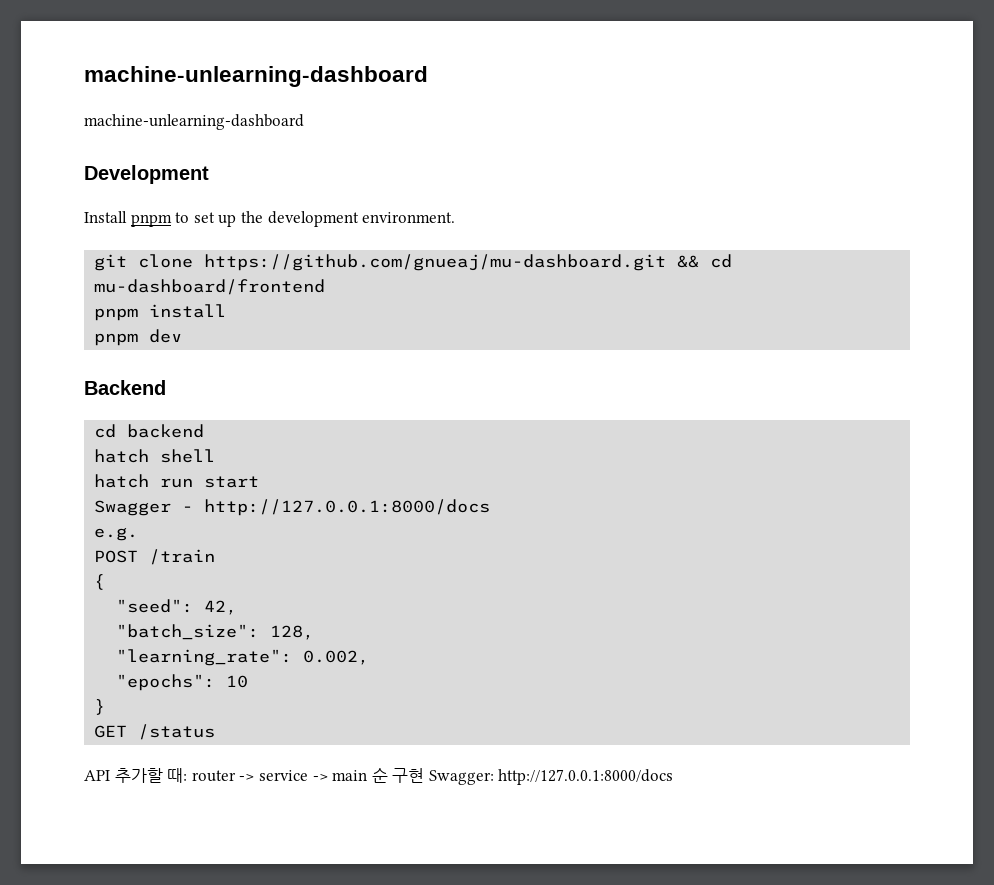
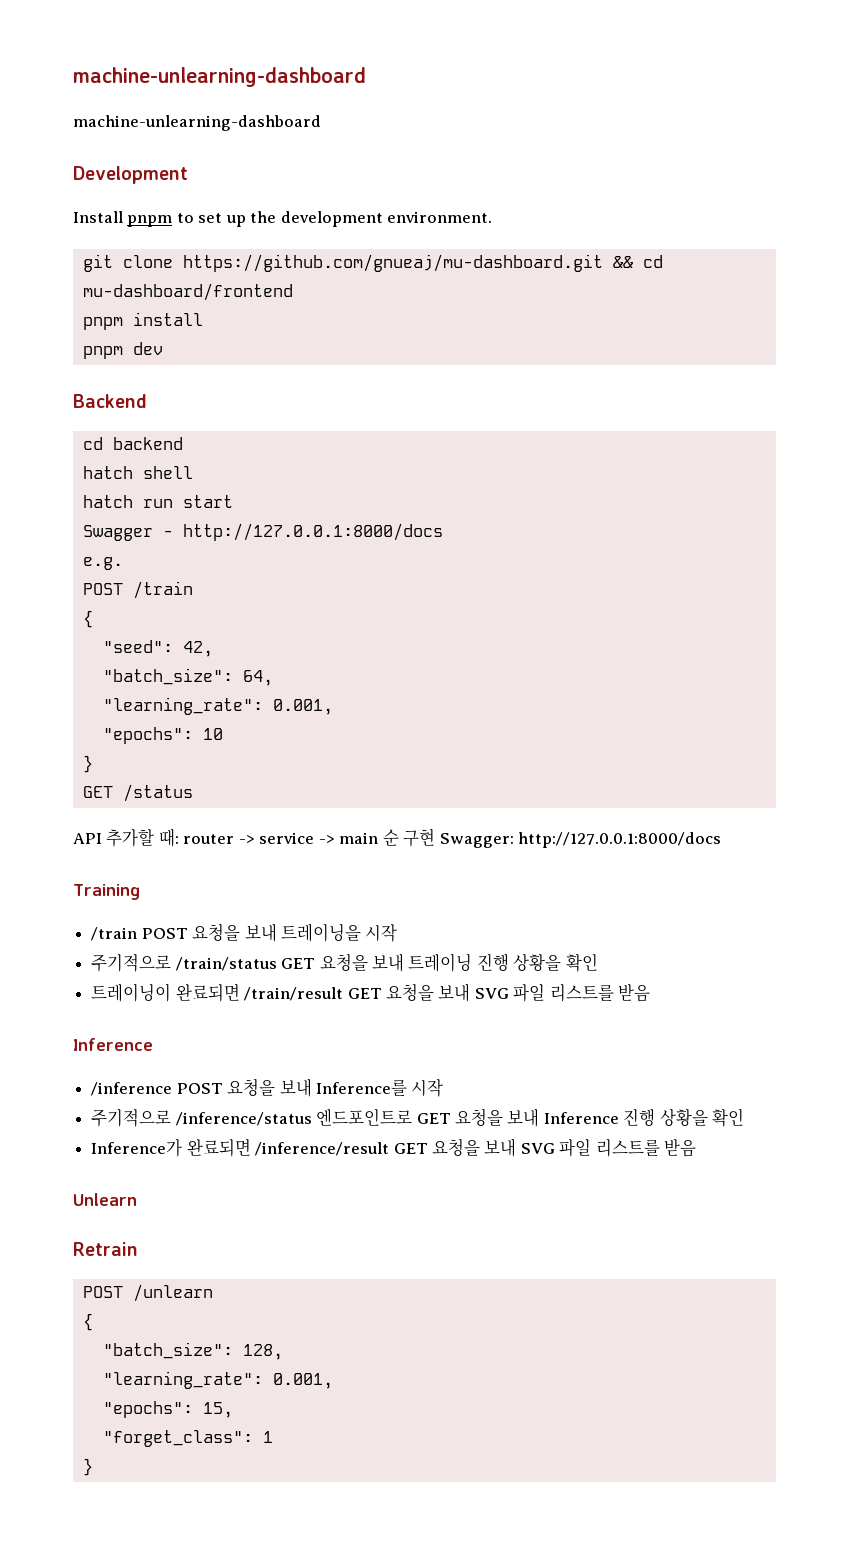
[270,625,315,640] [116,649,370,666] 128, // "learning_rate": 0.002, -> [242,670,273,686] [102,697,333,715] 64, // "learning_rate": 0.001,
(674, 777) none -> [73,884,140,900] [91,923,398,942] [91,953,598,972] [91,983,651,1002] [73,1038,153,1051] [91,1078,444,1097] [91,1108,745,1127] [91,1138,697,1157] [73,1193,137,1206] [73,1242,138,1256] [82,1284,213,1302] [82,1313,93,1331] [102,1342,283,1360] [102,1371,333,1389] [102,1401,233,1418] [102,1430,273,1447] [82,1458,93,1476] // Training // /train POST 요청을 보내 트레이닝을 시작 // 주기적으로 /train/status GET 요청을 보내 트레이닝 진행 상황을 확인 // 트레이닝이 완료되면 /train/result GET 요청을 보내 SVG 파일 리스트를 받음 // Inference // /inference POST 요청을 보내 Inference를 시작 // 주기적으로 /inference/status 엔드포인트로 GET 요청을 보내 Inference 진행 상황을 확인 // Inference가 완료되면 /inference/result GET 요청을 보내 SVG 파일 리스트를 받음 // Unlearn // Retrain // POST /unlearn // { // "batch_size": 128, // "learning_rate": 0.001, // "epochs": 15, // "forget_class": 1 // }

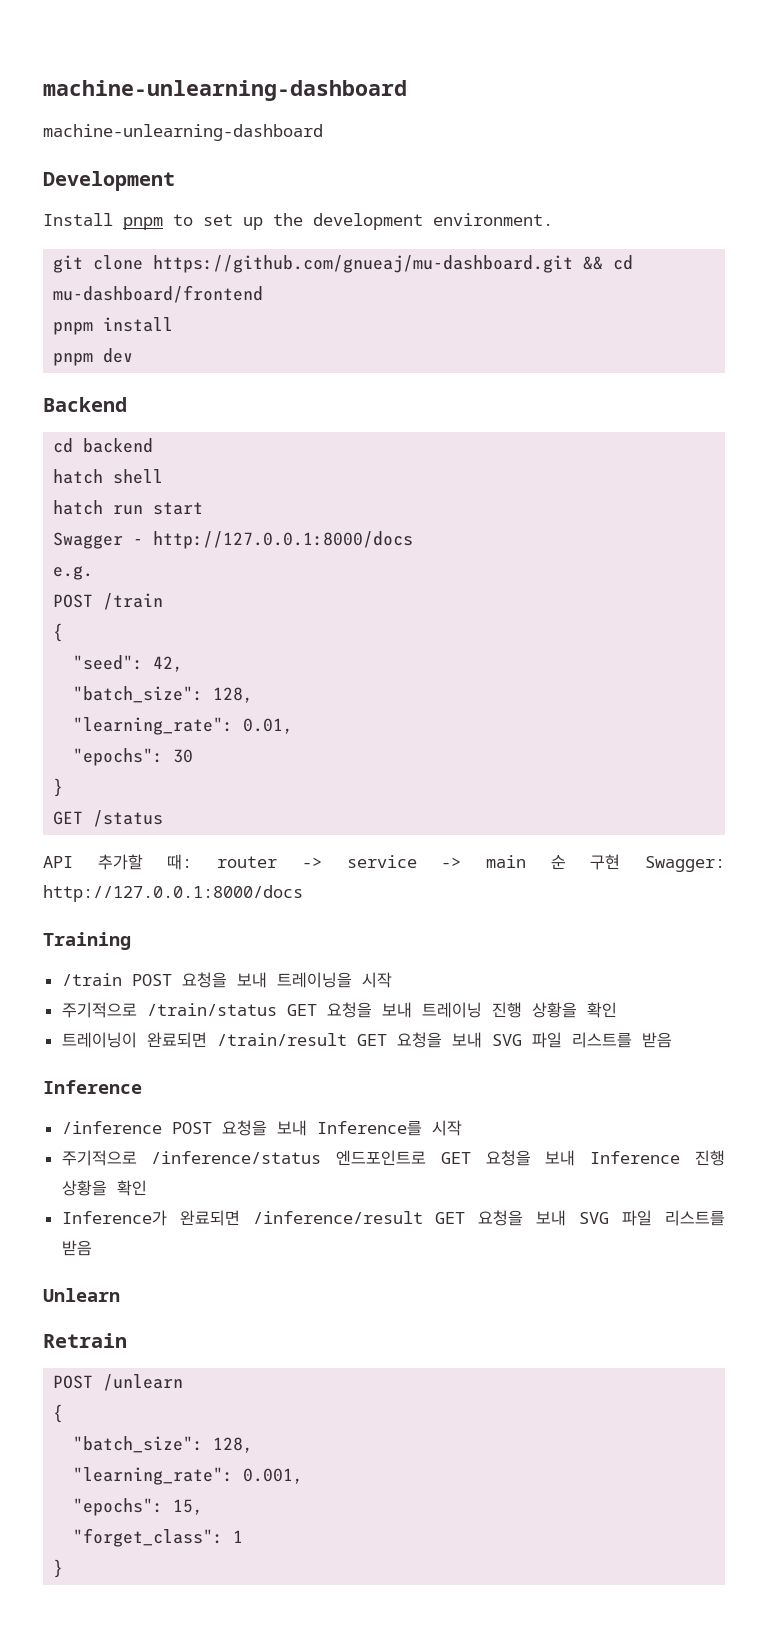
[242,670,273,686] [102,697,333,715] [102,727,223,744] 64, // "learning_rate": 0.001, // "epochs": 10 -> [213,687,254,703] [73,717,294,735] [73,748,194,766] 128, // "learning_rate": 0.01, // "epochs": 30

